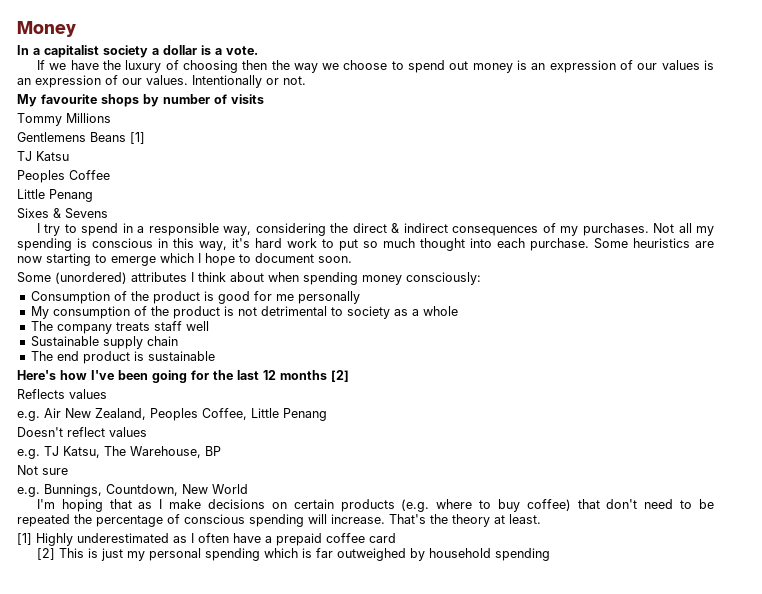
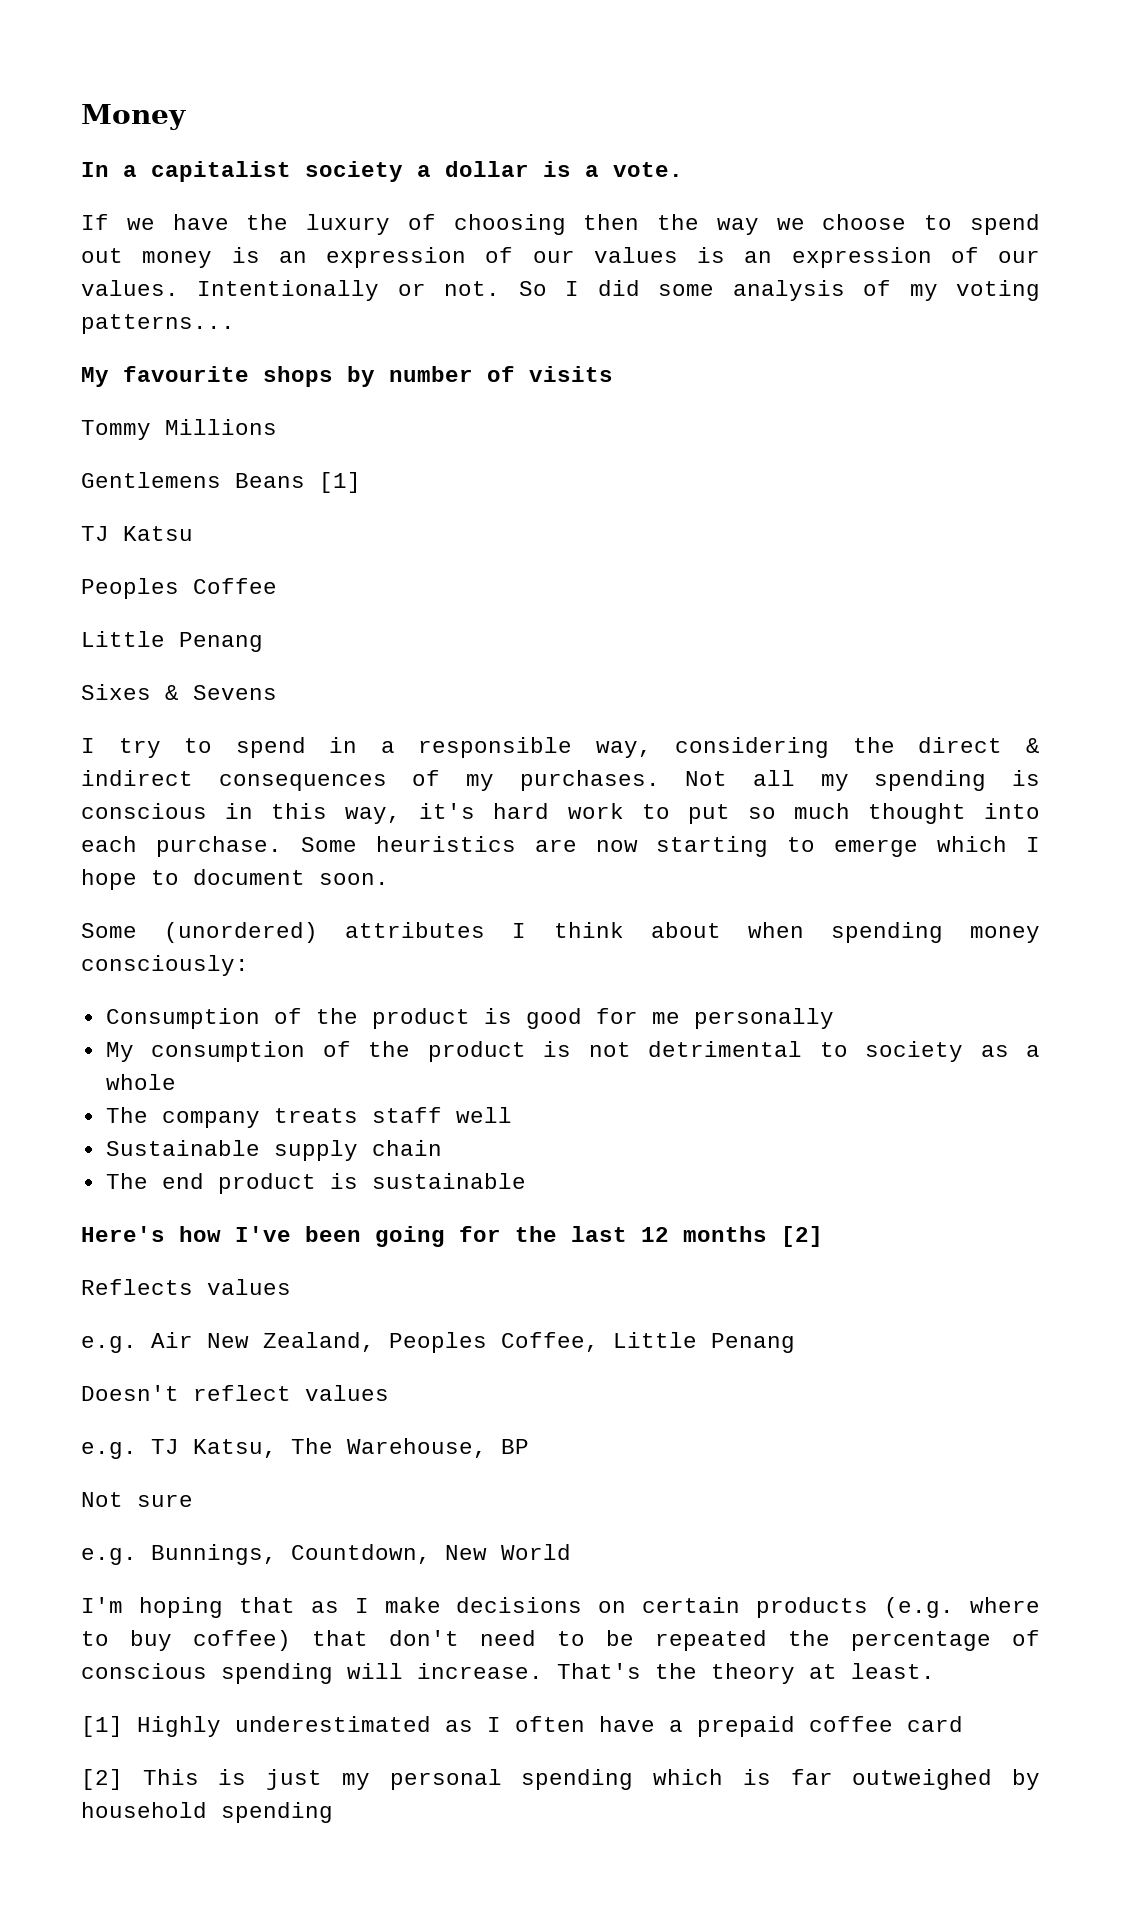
(306, 80) none -> [518,280,1040,301] [81,314,235,334] So I did some analysis of my voting patterns...

